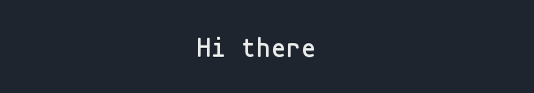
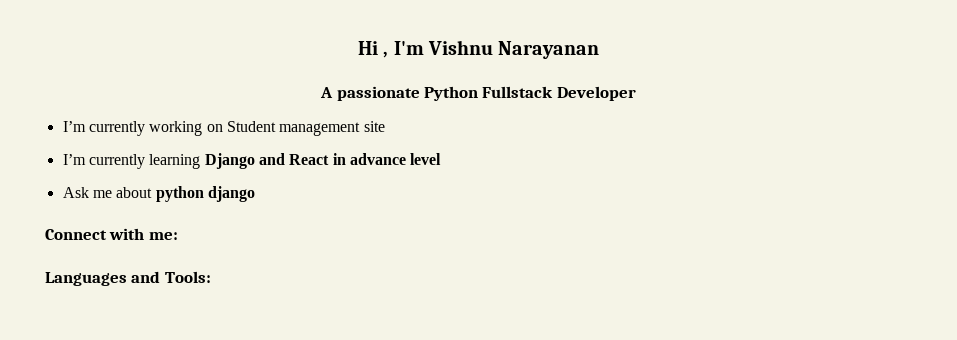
[240,36,317,58] there -> [383,40,600,59] [320,86,636,101] [62,121,385,136] [62,153,442,169] [62,186,255,202] [45,228,178,240] [45,271,211,286] , I'm Vishnu Narayanan // A passionate Python Fullstack Developer // I’m currently working on Student management site // I’m currently learning Django and React in advance level // Ask me about python django // Connect with me: // Languages and Tools:

